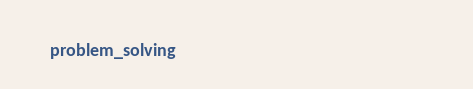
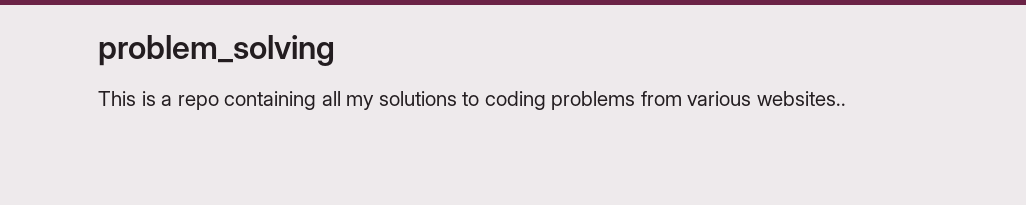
(176, 51) none -> [98,91,846,110] // This is a repo containing all my solutions to coding problems from various websites..

